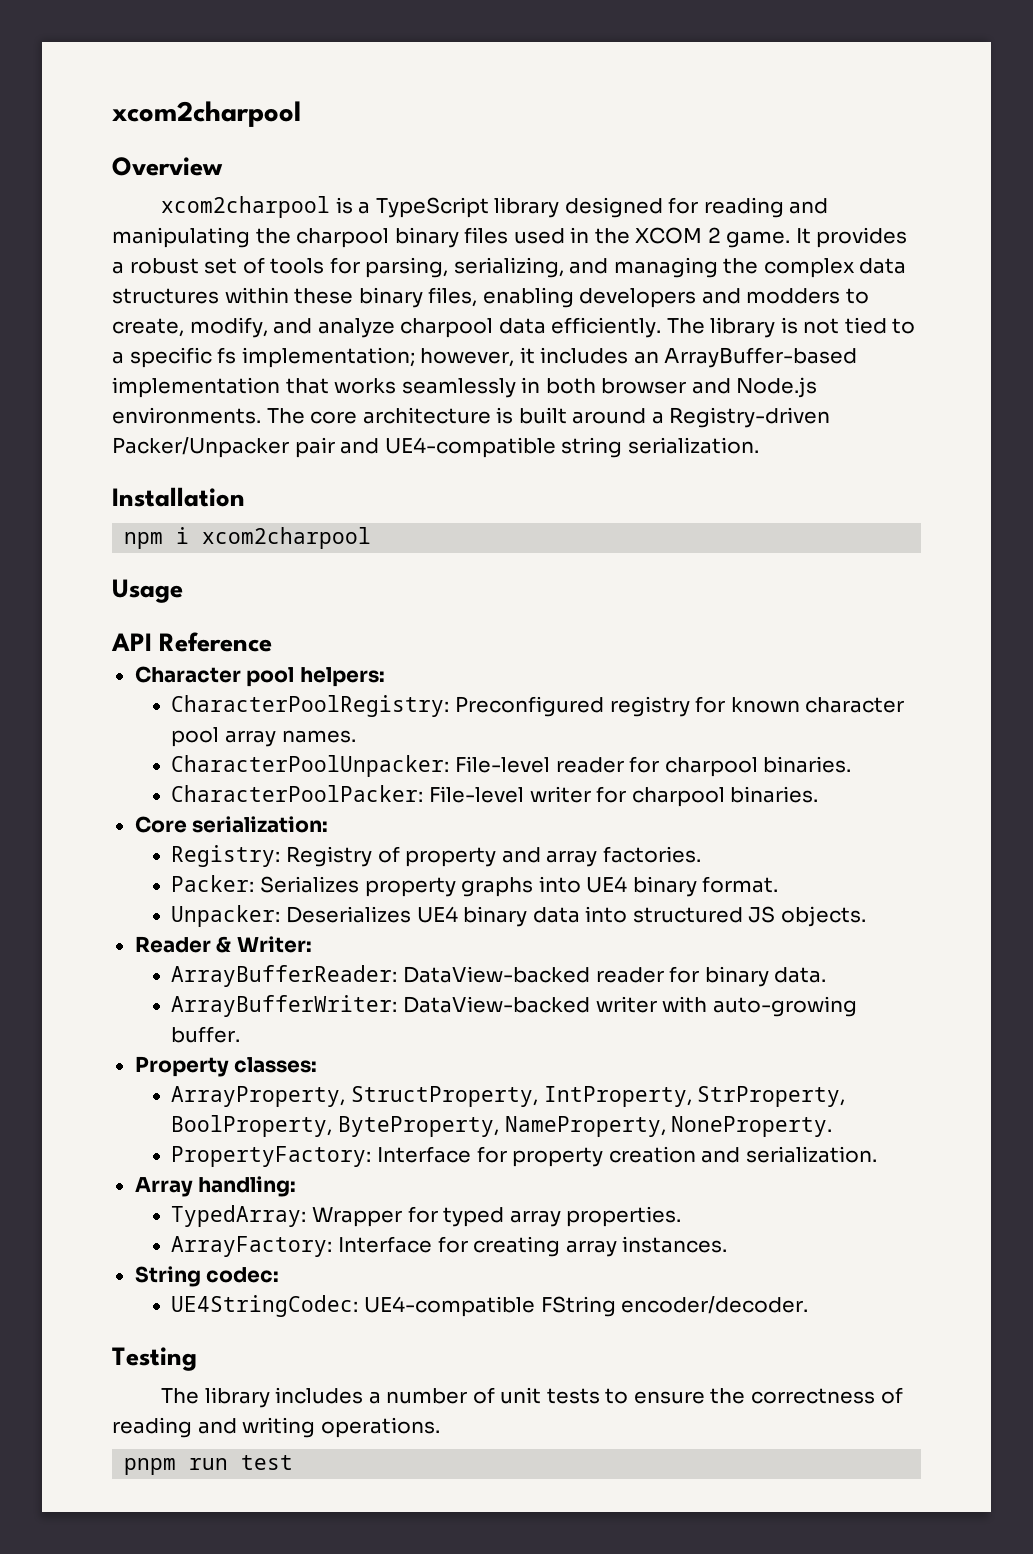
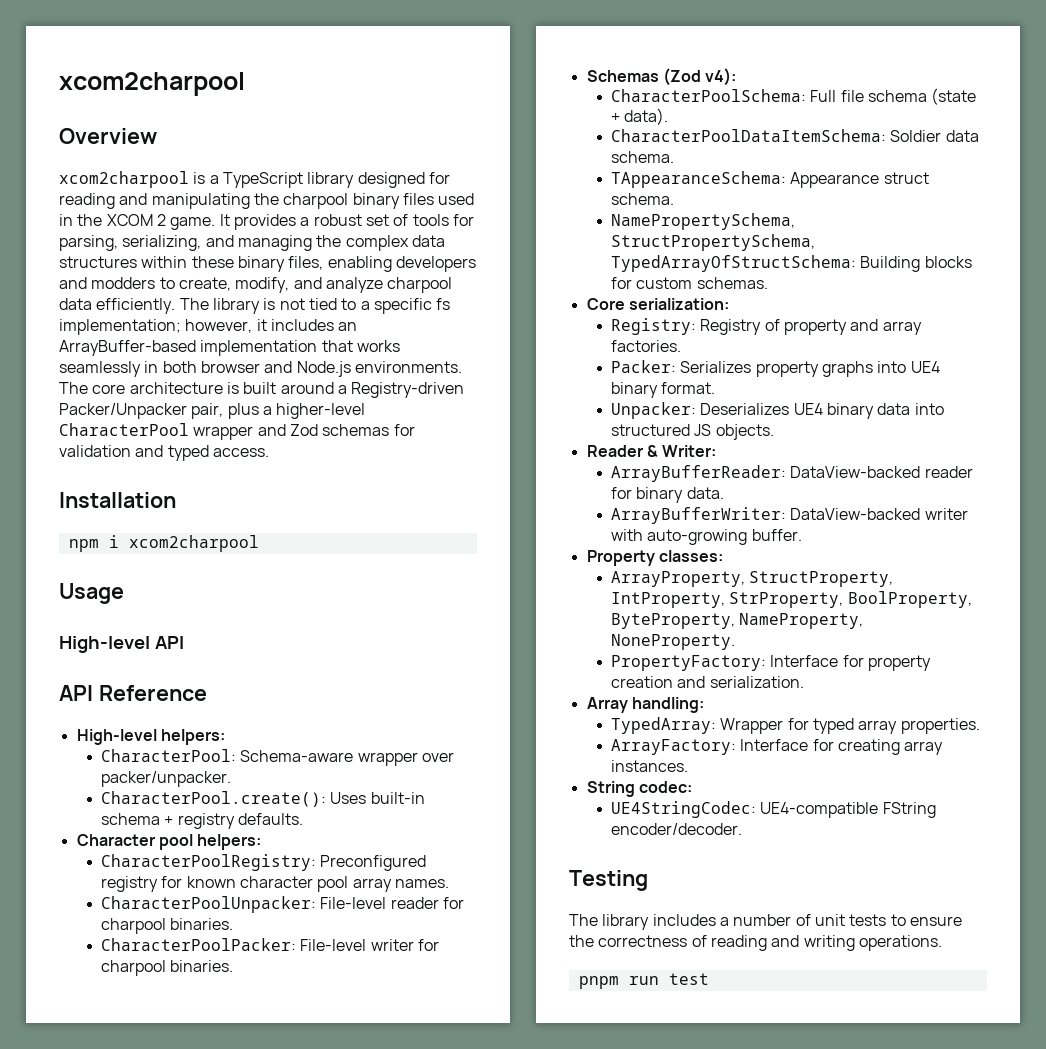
[294,437,759,458] pair and UE4-compatible string serialization. -> [191,403,366,419] [59,423,415,440] [59,445,269,461] pair, plus a higher-level CharacterPool wrapper and Zod schemas for validation and typed access.
(183, 591) none -> [59,636,184,653] // High-level API
(273, 642) none -> [76,729,225,745] [101,749,454,766] [101,771,232,787] [101,791,425,807] [101,813,303,829] // High-level helpers: // CharacterPool: Schema-aware wrapper over packer/unpacker. // CharacterPool.create(): Uses built-in schema + registry defaults.
(819, 794) none -> [586,68,737,86] [611,88,977,105] [611,108,669,125] [611,129,979,142] [611,151,675,163] [611,171,929,188] [611,193,675,205] [611,213,796,230] [611,234,816,251] [611,255,972,272] [611,277,768,289] // Schemas (Zod v4): // CharacterPoolSchema: Full file schema (state + data). // CharacterPoolDataItemSchema: Soldier data schema. // TAppearanceSchema: Appearance struct schema. // NamePropertySchema, StructPropertySchema, TypedArrayOfStructSchema: Building blocks for custom schemas.

